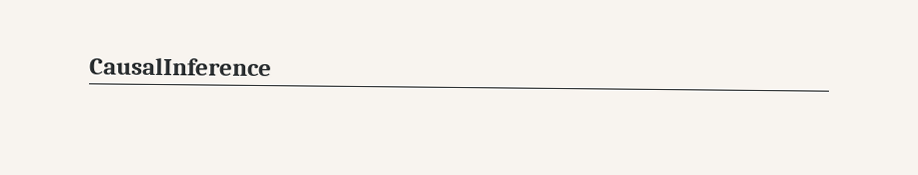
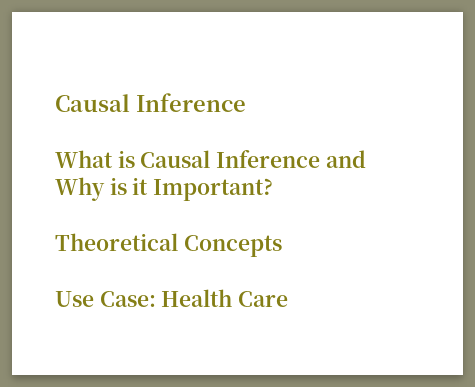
[89,57,272,77] CausalInference -> [55,93,246,112] [55,150,366,168] [55,177,274,201] [55,233,282,257] [55,289,289,307] Causal Inference // What is Causal Inference and Why is it Important? // Theoretical Concepts // Use Case: Health Care

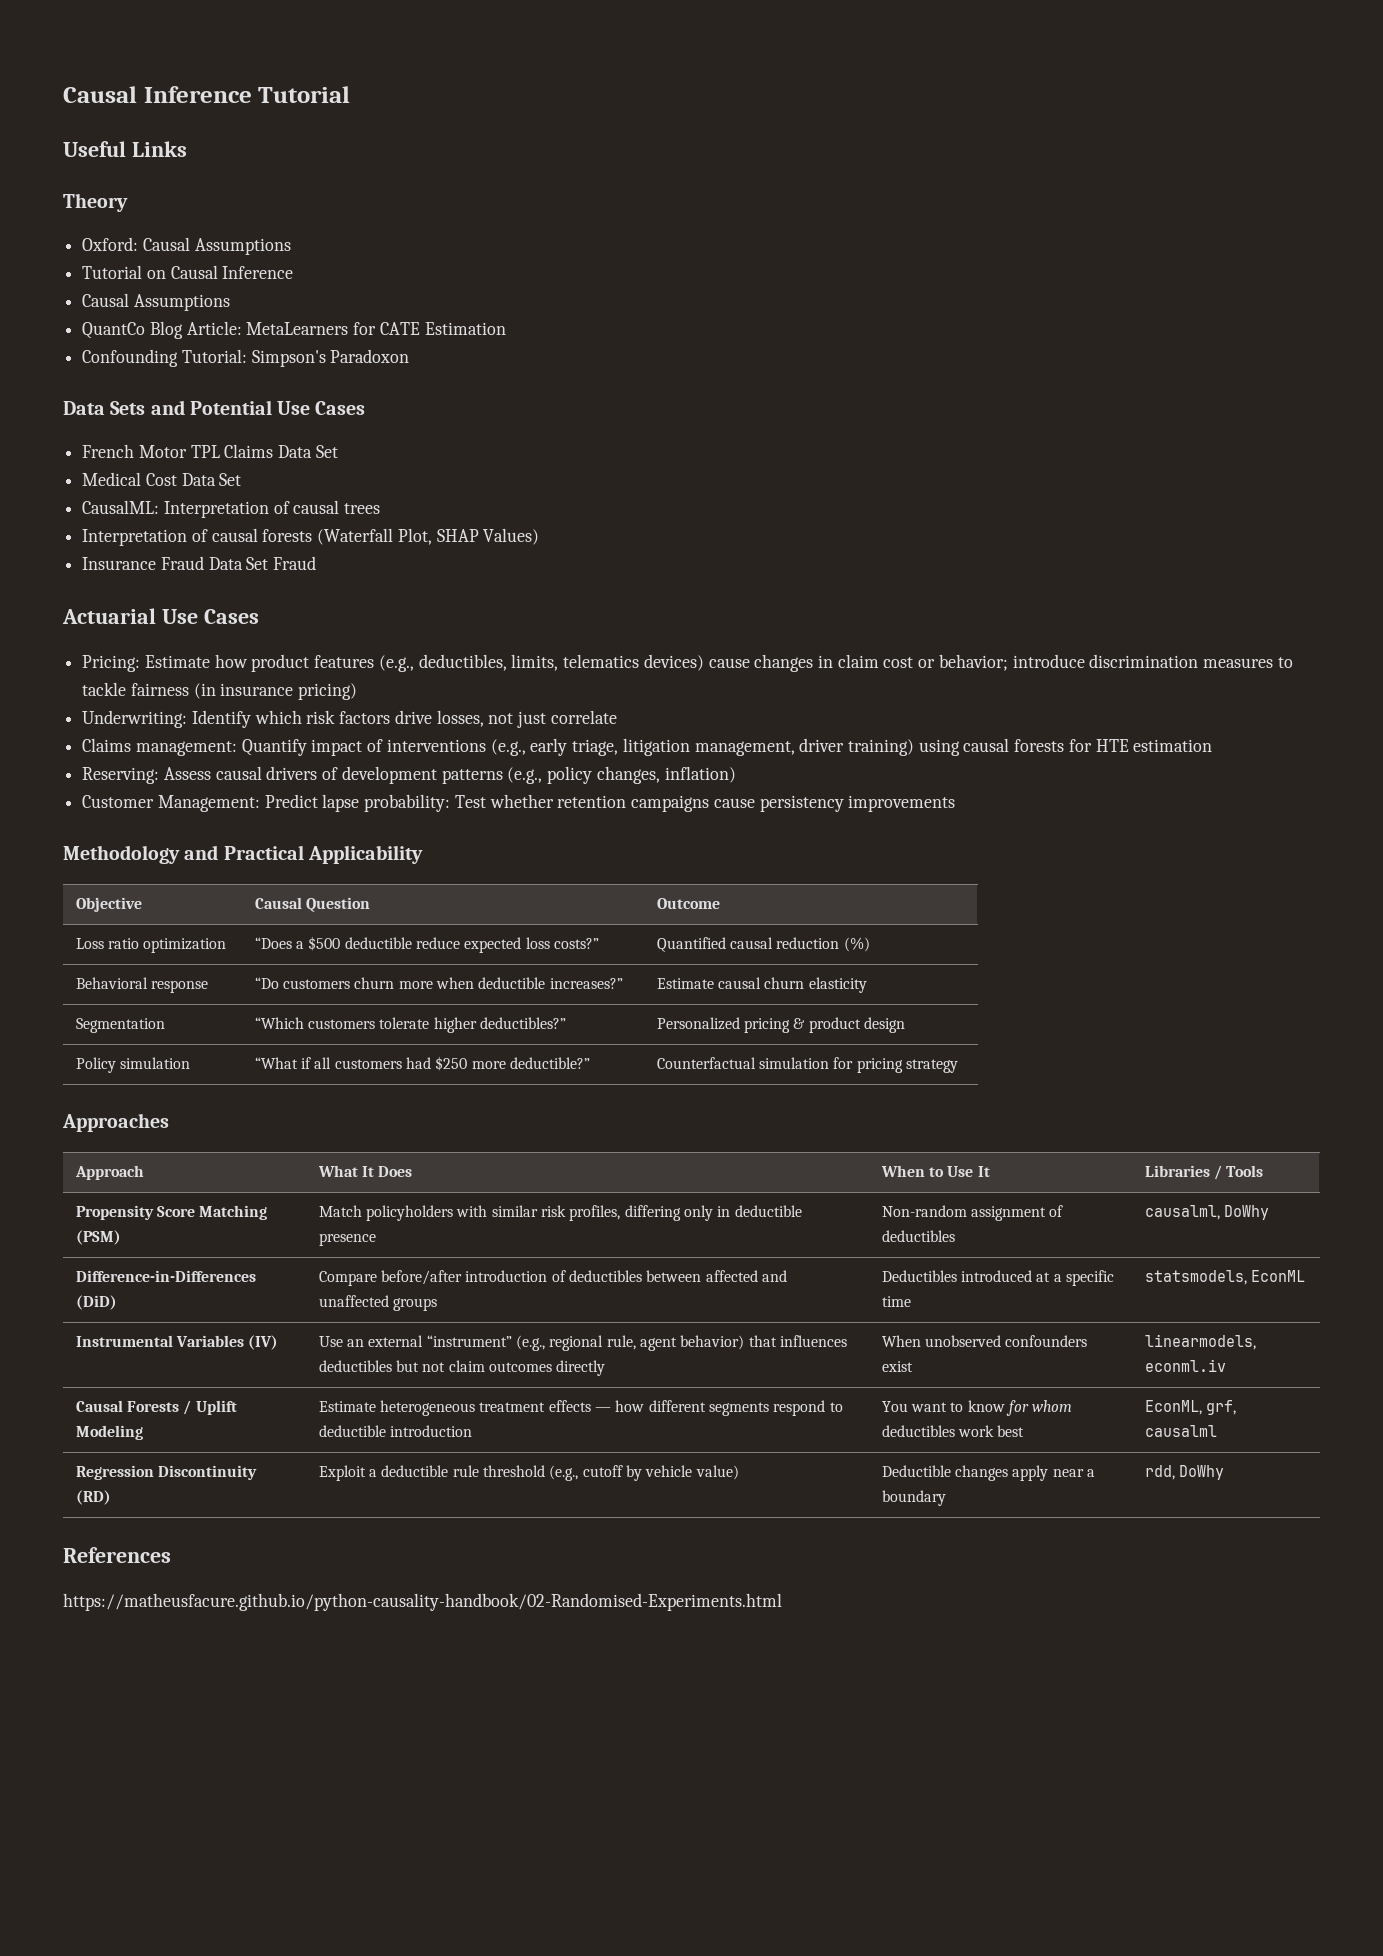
[55,93,246,112] [55,150,366,168] [55,177,274,201] [55,233,282,257] [55,289,289,307] Causal Inference // What is Causal Inference and Why is it Important? // Theoretical Concepts // Use Case: Health Care -> [63,86,351,103] [63,141,187,157] [63,193,128,212] [82,237,291,255] [82,265,294,279] [82,293,230,311] [82,321,506,339] [82,349,410,367] [63,400,366,415] [82,444,338,458] [82,472,242,486] [82,500,381,518] [82,528,540,546] [82,556,317,570] [62,608,259,624] [82,654,1293,672] [82,682,358,700] [82,710,617,728] [82,738,1213,756] [82,766,736,784] [82,794,956,812] [63,845,423,864] [75,897,142,912] [254,897,371,912] [656,898,720,909] [75,938,227,953] [254,936,599,953] [656,937,870,952] [75,977,209,993] [254,977,623,989] [656,977,867,993] [75,1018,165,1033] [254,1017,567,1033] [656,1017,906,1033] [75,1057,191,1073] [254,1056,590,1071] [656,1057,959,1073] [62,1113,169,1132] [74,1165,144,1180] [317,1165,413,1177] [880,1165,990,1177] [1144,1165,1264,1180] [75,1205,268,1220] [75,1230,121,1245] [318,1205,802,1221] [318,1233,376,1246] [881,1205,1064,1221] [881,1230,955,1242] [1144,1205,1270,1220] [75,1270,256,1282] [75,1295,117,1310] [318,1270,787,1286] [318,1295,438,1311] [881,1270,1115,1286] [881,1296,911,1307] [1144,1270,1306,1285] [75,1335,279,1350] [318,1335,847,1351] [318,1360,606,1376] [881,1335,1088,1347] [881,1361,913,1372] [1144,1334,1256,1350] [1144,1359,1226,1372] [75,1400,237,1415] [75,1425,143,1440] [318,1400,843,1416] [318,1425,473,1437] [881,1400,1073,1416] [881,1425,1025,1437] [1144,1400,1237,1415] [1144,1425,1217,1437] [75,1465,258,1480] [75,1490,111,1505] [318,1465,739,1481] [881,1465,1096,1481] [881,1490,946,1506] [1144,1465,1225,1480] [63,1547,171,1563] [63,1593,782,1611] Causal Inference Tutorial // Useful Links // Theory // Oxford: Causal Assumptions // Tutorial on Causal Inference // Causal Assumptions // QuantCo Blog Article: MetaLearners for CATE Estimation // Confounding Tutorial: Simpson's Paradoxon // Data Sets and Potential Use Cases // French Motor TPL Claims Data Set // Medical Cost Data Set // CausalML: Interpretation of causal trees // Interpretation of causal forests (Waterfall Plot, SHAP Values) // Insurance Fraud Data Set Fraud // Actuarial Use Cases // Pricing: Estimate how product features (e.g., deductibles, limits, telematics devices) cause changes in claim cost or behavior; introduce discrimination measures to tackle fairness (in insurance pricing) // Underwriting: Identify which risk factors drive losses, not just correlate // Claims management: Quantify impact of interventions (e.g., early triage, litigation management, driver training) using causal forests for HTE estimation // Reserving: Assess causal drivers of development patterns (e.g., policy changes, inflation) // Customer Management: Predict lapse probability: Test whether retention campaigns cause persistency improvements // Methodology and Practical Applicability // Objective | Causal Question | Outcome // Loss ratio optimization | “Does a $500 deductible reduce expected loss costs?” | Quantified causal reduction (%) // Behavioral response | “Do customers churn more when deductible increases?” | Estimate causal churn elasticity // Segmentation | “Which customers tolerate higher deductibles?” | Personalized pricing & product design // Policy simulation | “What if all customers had $250 more deductible?” | Counterfactual simulation for pricing strategy // Approaches // Approach | What It Does | When to Use It | Libraries / Tools // Propensity Score Matching (PSM) | Match policyholders with similar risk profiles, differing only in deductible presence | Non-random assignment of deductibles | causalml, DoWhy // Difference-in-Differences (DiD) | Compare before/after introduction of deductibles between affected and unaffected groups | Deductibles introduced at a specific time | statsmodels, EconML // Instrumental Variables (IV) | Use an external “instrument” (e.g., regional rule, agent behavior) that influences deductibles but not claim outcomes directly | When unobserved confounders exist | linearmodels, econml.iv // Causal Forests / Uplift Modeling | Estimate heterogeneous treatment effects — how different segments respond to deductible introduction | You want to know for whom deductibles work best | EconML, grf, causalml // Regression Discontinuity (RD) | Exploit a deductible rule threshold (e.g., cutoff by vehicle value) | Deductible changes apply near a boundary | rdd, DoWhy // References // https://matheusfacure.github.io/python-causality-handbook/02-Randomised-Experiments.html

